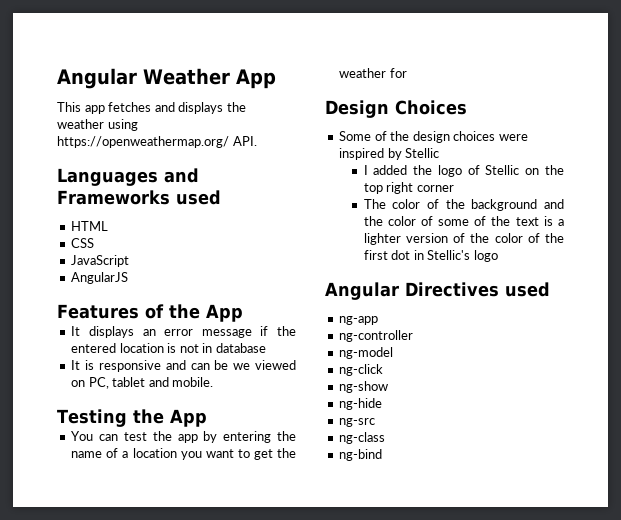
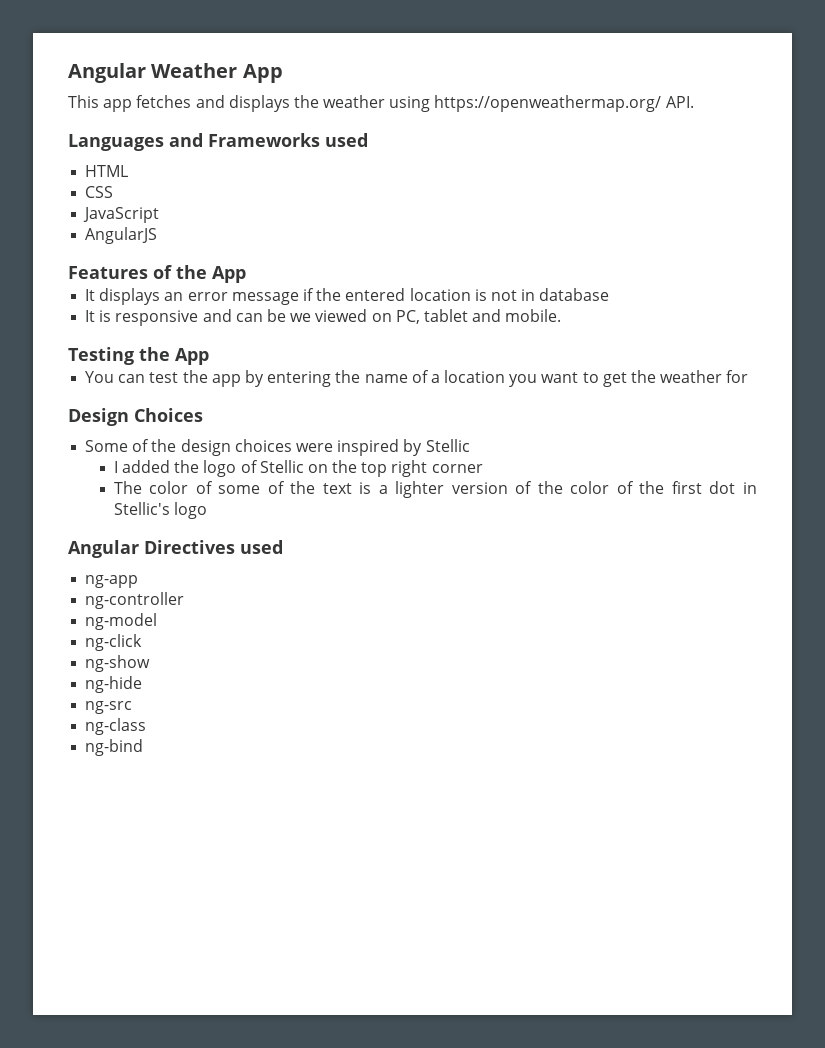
[445,199,564,211] [363,216,433,226] the background and the color of -> (213, 487) none

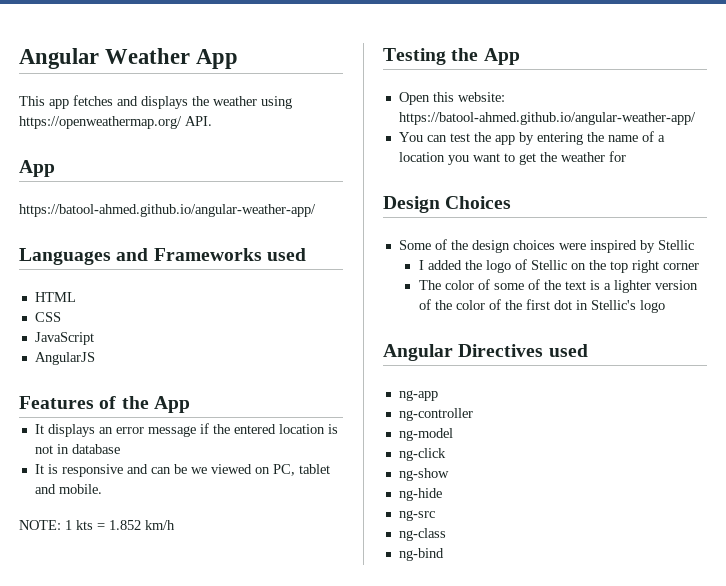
(694, 102) none -> [19,160,55,177] [19,204,316,217] // App // https://batool-ahmed.github.io/angular-weather-app/
(562, 315) none -> [19,520,175,530] // NOTE: 1 kts = 1.852 km/h
(209, 356) none -> [398,92,505,105] [398,112,696,125] // Open this website: https://batool-ahmed.github.io/angular-weather-app/

